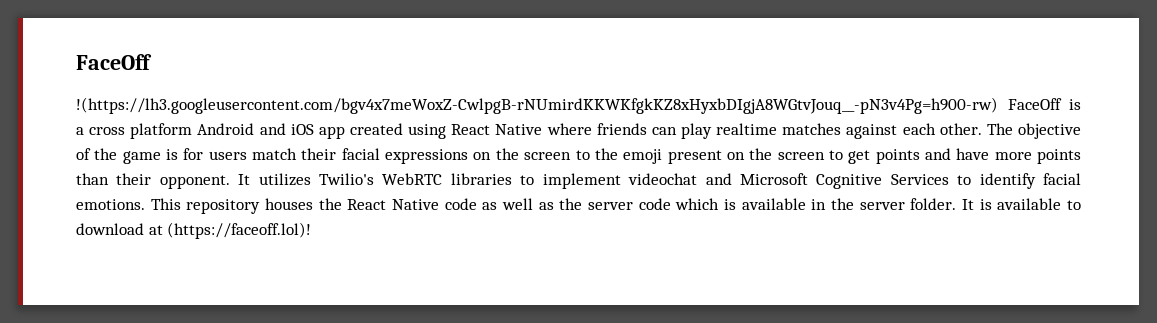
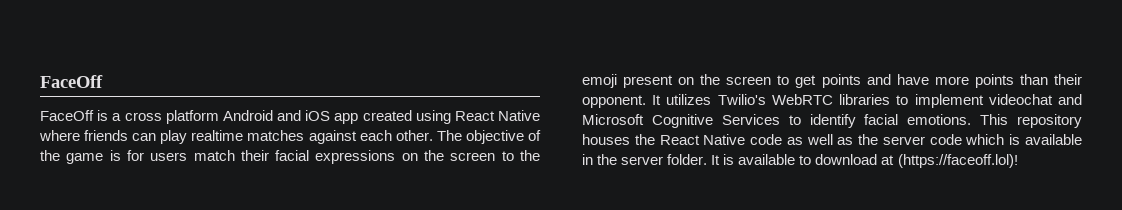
[76,97,998,114] !(https://lh3.googleusercontent.com/bgv4x7meWoxZ-CwlpgB-rNUmirdKKWKfgkKZ8xHyxbDIgjA8WGtvJouq__-pN3v4Pg=h900-rw) -> (103, 81) none

